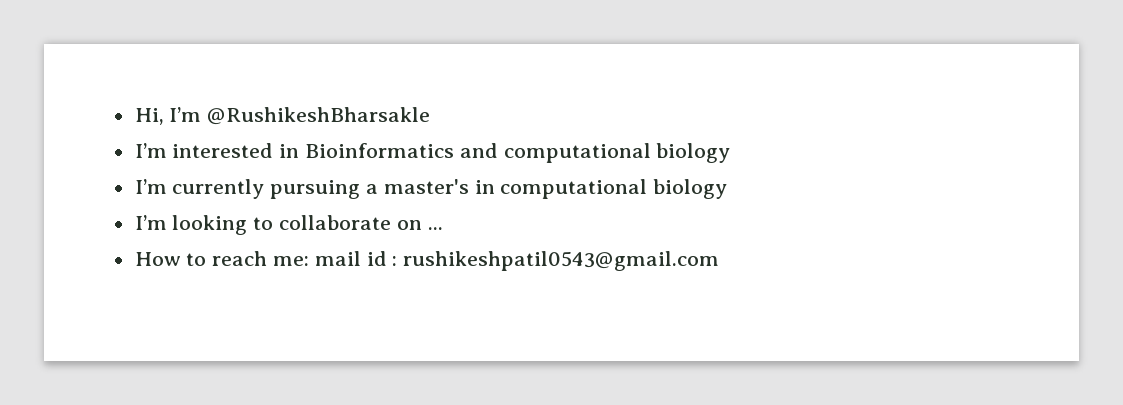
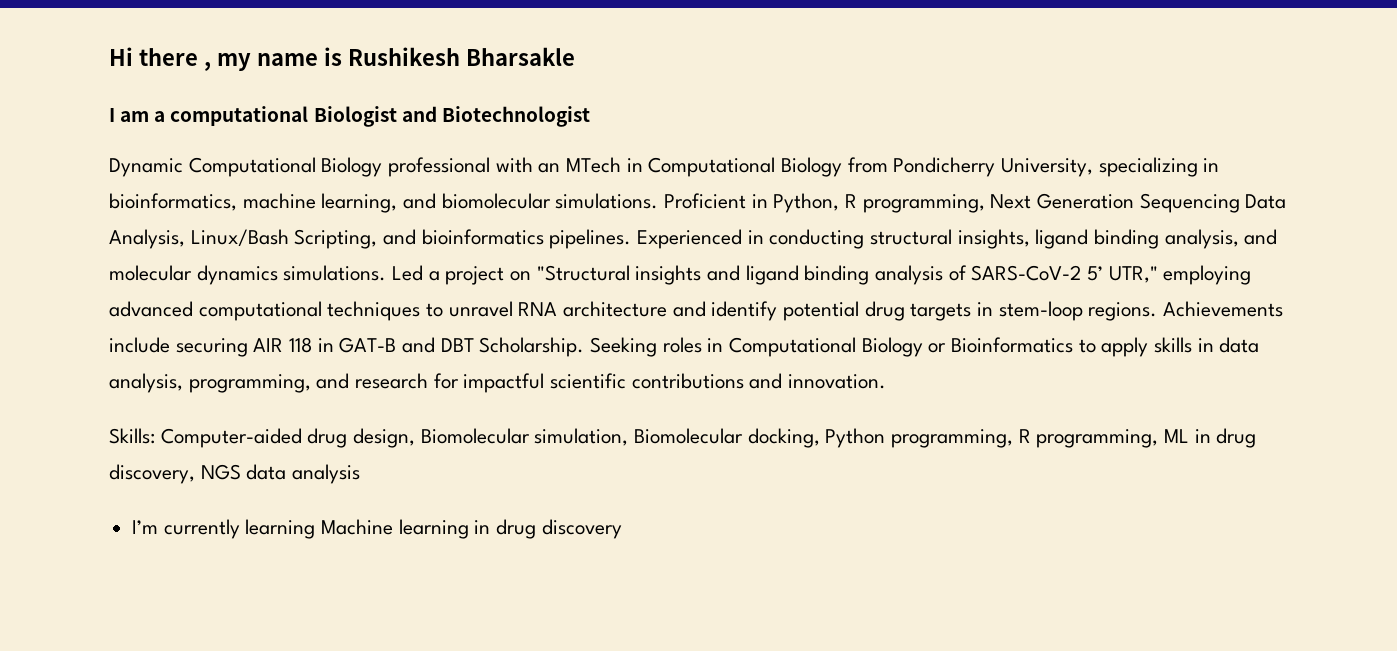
[134,107,431,125] [134,143,731,163] [134,179,728,199] [134,215,443,235] [134,251,720,271] Hi, I’m @RushikeshBharsakle // I’m interested in Bioinformatics and computational biology // I’m currently pursuing a master's in computational biology // I’m looking to collaborate on ... // How to reach me: mail id : rushikeshpatil0543@gmail.com -> [109,47,575,71] [109,106,590,127] [109,157,1220,177] [109,193,1287,213] [109,229,1278,249] [109,265,1252,285] [109,301,1284,321] [109,337,1260,357] [109,373,887,393] [109,428,1257,448] [109,464,361,484] [132,519,622,539] Hi there , my name is Rushikesh Bharsakle // I am a computational Biologist and Biotechnologist // Dynamic Computational Biology professional with an MTech in Computational Biology from Pondicherry University, specializing in bioinformatics, machine learning, and biomolecular simulations. Proficient in Python, R programming, Next Generation Sequencing Data Analysis, Linux/Bash Scripting, and bioinformatics pipelines. Experienced in conducting structural insights, ligand binding analysis, and molecular dynamics simulations. Led a project on "Structural insights and ligand binding analysis of SARS-CoV-2 5’ UTR," employing advanced computational techniques to unravel RNA architecture and identify potential drug targets in stem-loop regions. Achievements include securing AIR 118 in GAT-B and DBT Scholarship. Seeking roles in Computational Biology or Bioinformatics to apply skills in data analysis, programming, and research for impactful scientific contributions and innovation. // Skills: Computer-aided drug design, Biomolecular simulation, Biomolecular docking, Python programming, R programming, ML in drug discovery, NGS data analysis // I’m currently learning Machine learning in drug discovery

